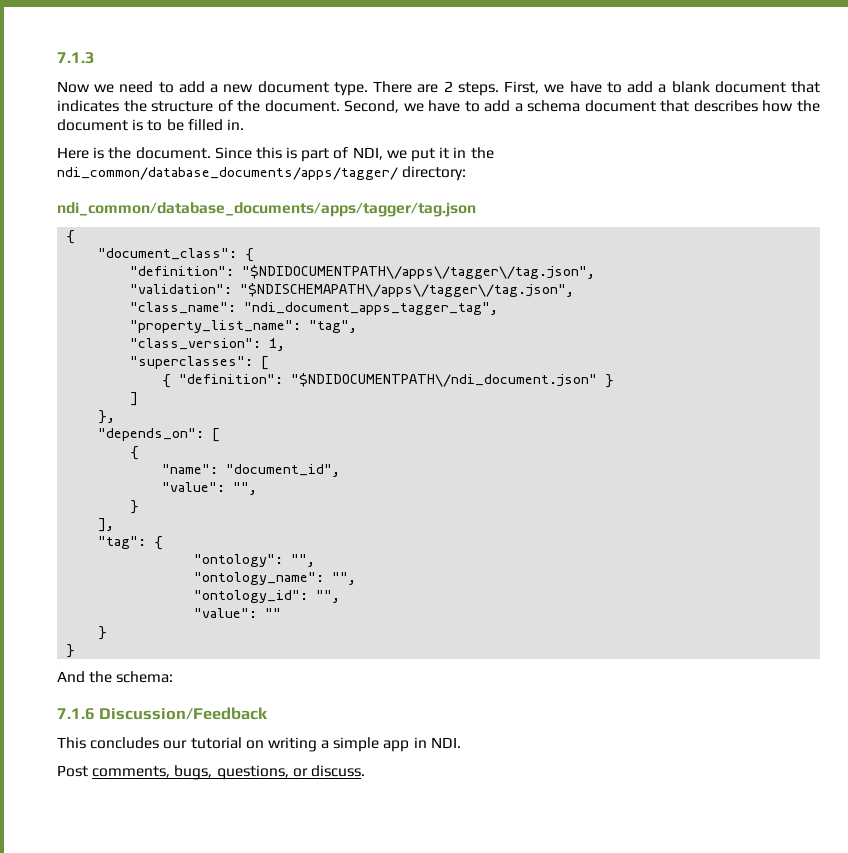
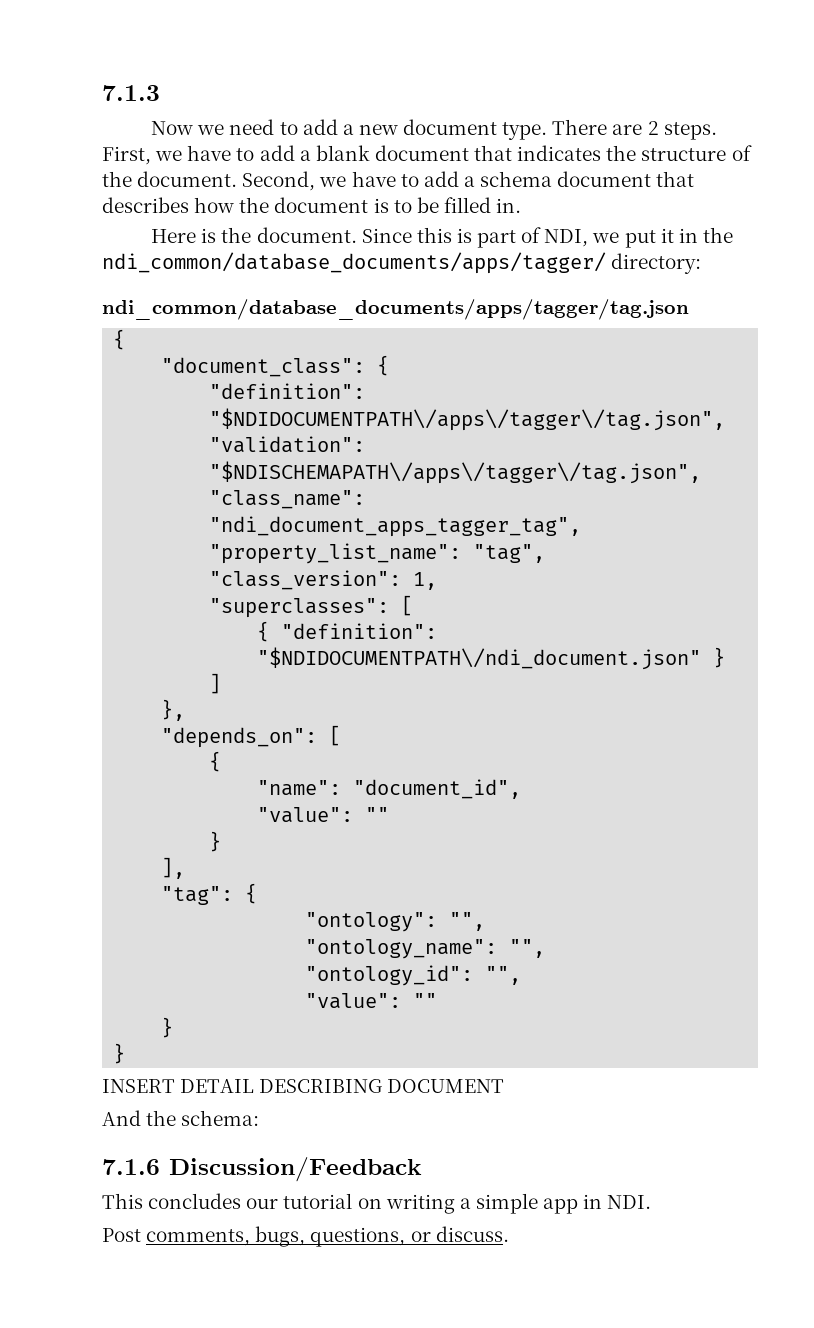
[233,482,258,495] "", -> [365,807,390,822] ""
(76, 651) none -> [102,1079,505,1093] // INSERT DETAIL DESCRIBING DOCUMENT

